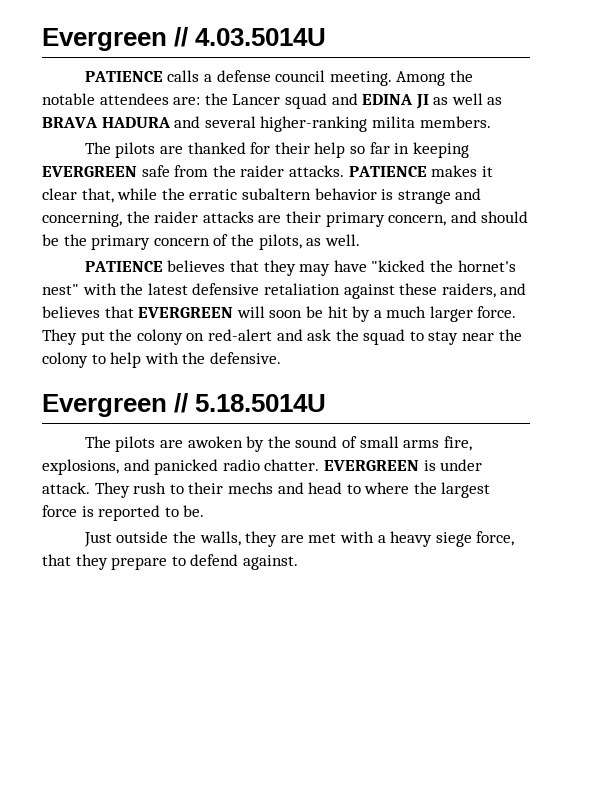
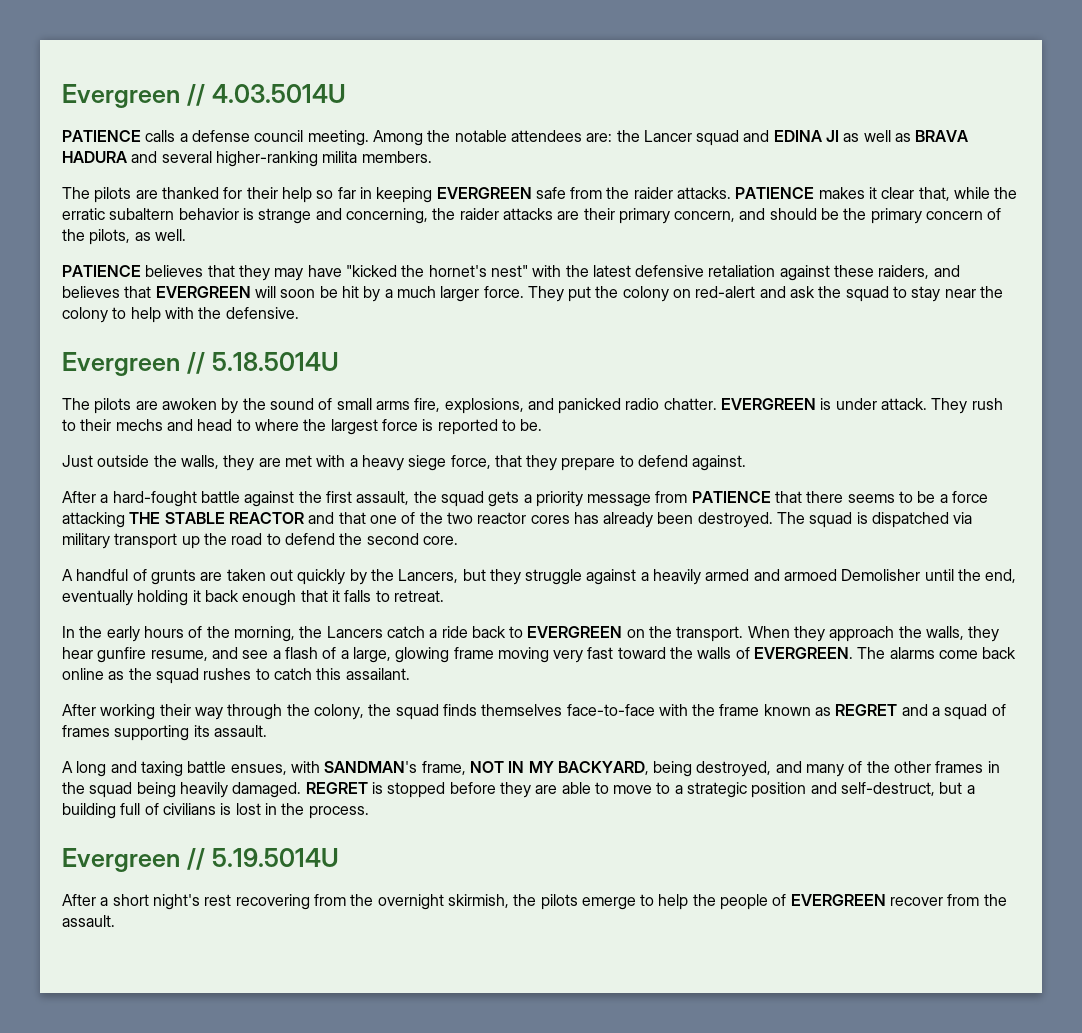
(298, 562) none -> [62,491,989,507] [62,512,973,528] [62,533,458,549] [62,569,1017,585] [62,590,444,606] [62,626,1000,642] [62,647,1017,663] [62,668,410,684] [62,704,1006,720] [62,725,267,741] [62,761,1000,777] [62,782,975,798] [62,803,369,819] [62,848,339,872] [62,894,1007,910] [62,915,115,927] // After a hard-fought battle against the first assault, the squad gets a priority message from PATIENCE that there seems to be a force attacking THE STABLE REACTOR and that one of the two reactor cores has already been destroyed. The squad is dispatched via military transport up the road to defend the second core. // A handful of grunts are taken out quickly by the Lancers, but they struggle against a heavily armed and armoed Demolisher until the end, eventually holding it back enough that it falls to retreat. // In the early hours of the morning, the Lancers catch a ride back to EVERGREEN on the transport. When they approach the walls, they hear gunfire resume, and see a flash of a large, glowing frame moving very fast toward the walls of EVERGREEN. The alarms come back online as the squad rushes to catch this assailant. // After working their way through the colony, the squad finds themselves face-to-face with the frame known as REGRET and a squad of frames supporting its assault. // A long and taxing battle ensues, with SANDMAN's frame, NOT IN MY BACKYARD, being destroyed, and many of the other frames in the squad being heavily damaged. REGRET is stopped before they are able to move to a strategic position and self-destruct, but a building full of civilians is lost in the process. // Evergreen // 5.19.5014U // After a short night's rest recovering from the overnight skirmish, the pilots emerge to help the people of EVERGREEN recover from the assault.

